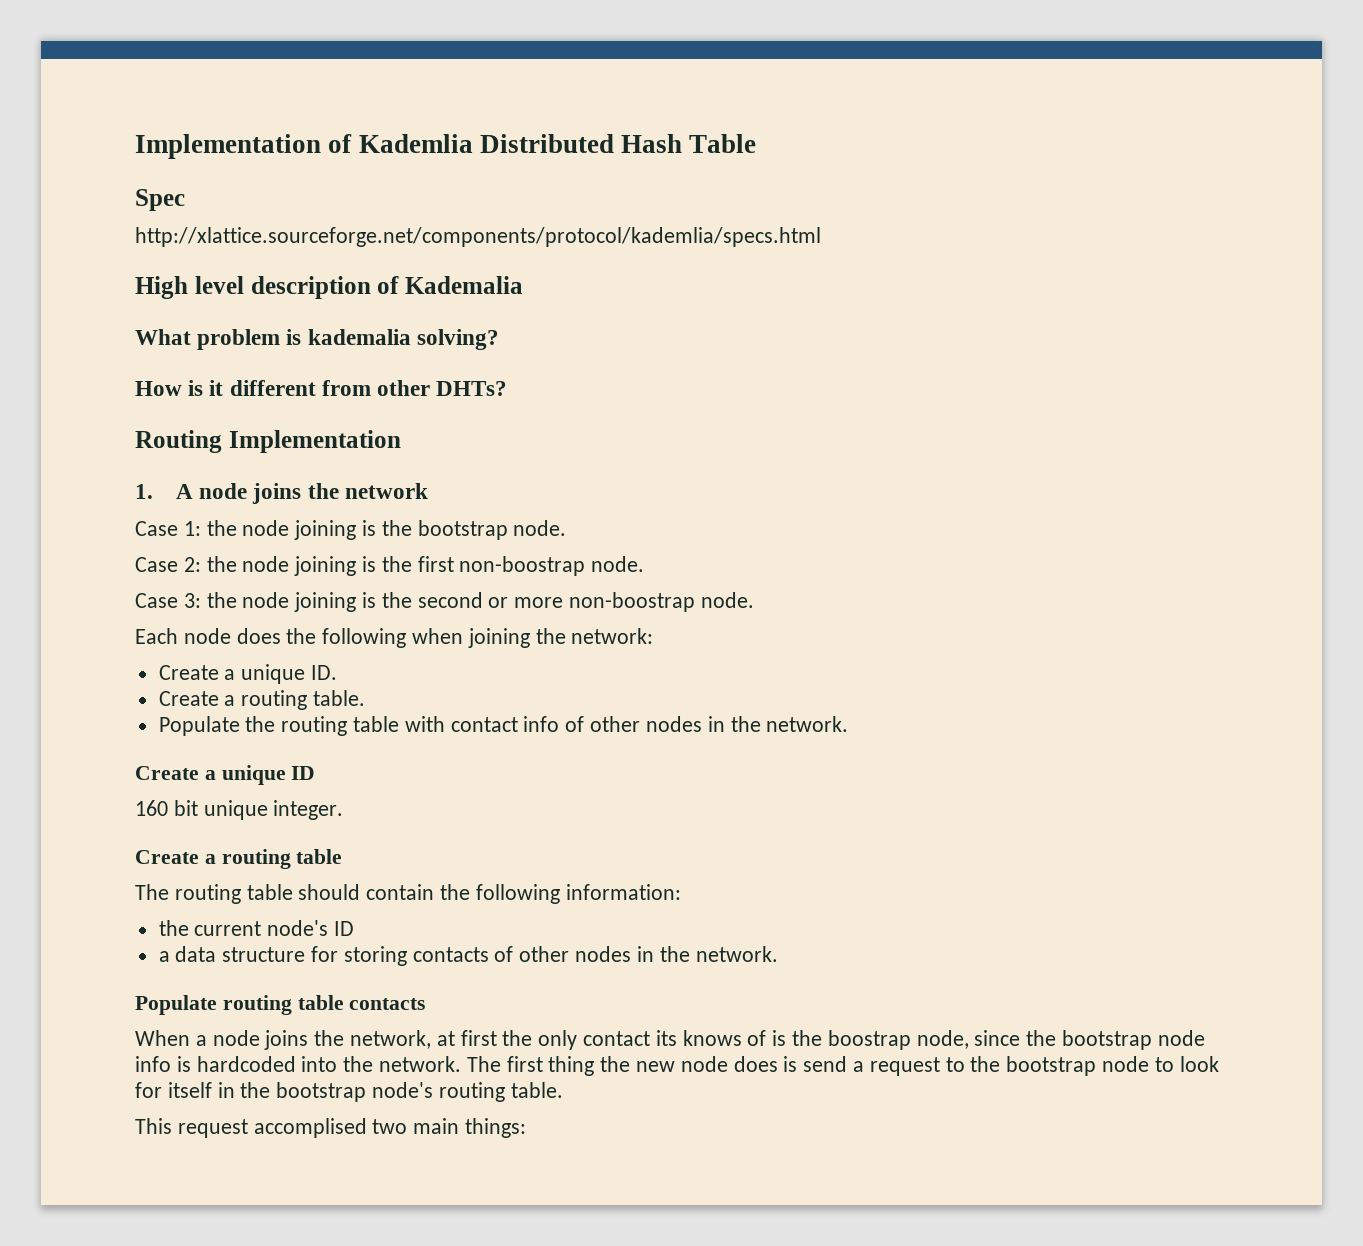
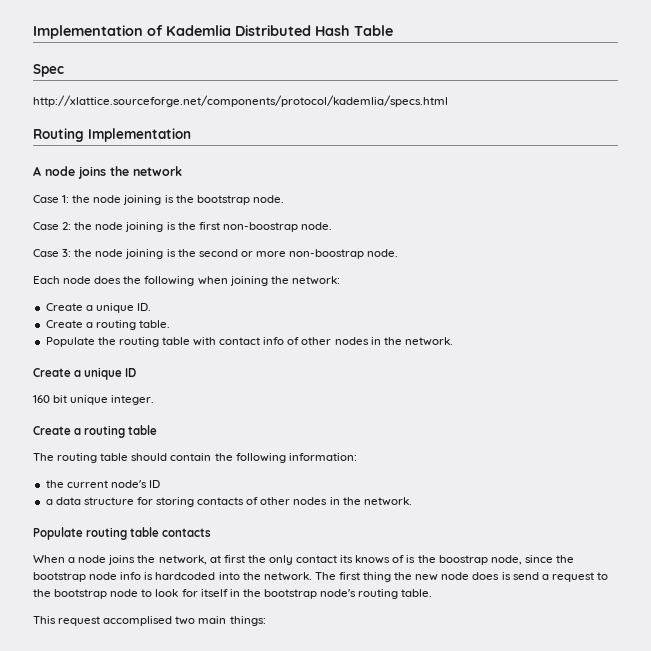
[135,276,523,299] [135,329,499,350] [135,380,508,396] // High level description of Kademalia // What problem is kademalia solving? // How is it different from other DHTs? -> (448, 101) none
[135,484,153,499] 1. -> (191, 135) none

